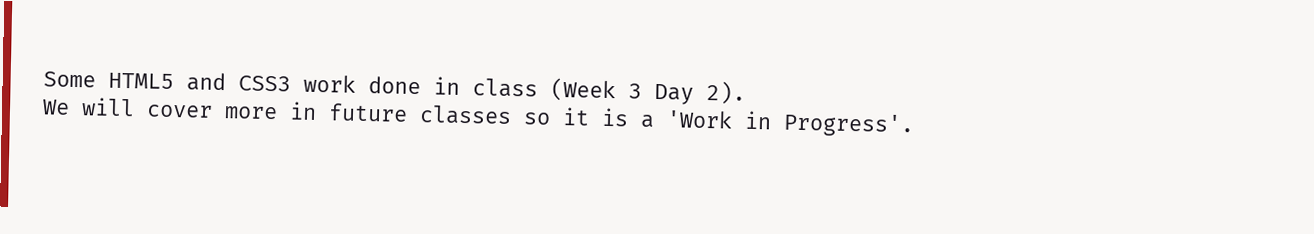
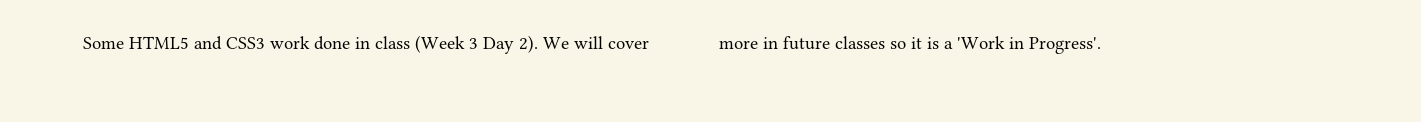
(746, 93) // -> (539, 44) none

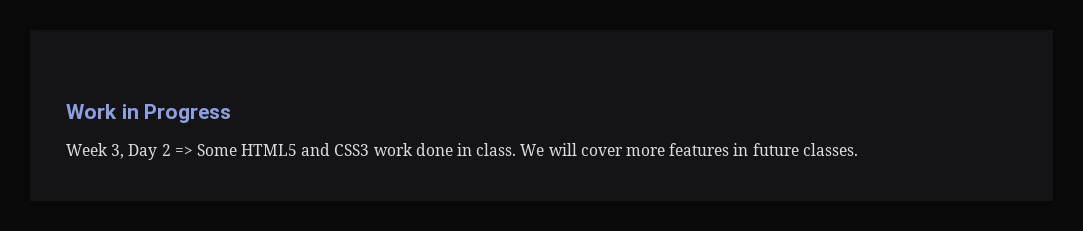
(83, 43) none -> [66,104,232,123] [66,143,193,160] Work in Progress // Week 3, Day 2 =>
[375,35,539,54] class (Week 3 Day 2). -> [476,143,517,156] class.
(758, 44) none -> [669,143,730,156] features
[835,36,1101,54] classes so it is a 'Work in Progress'. -> [802,143,858,156] classes.

